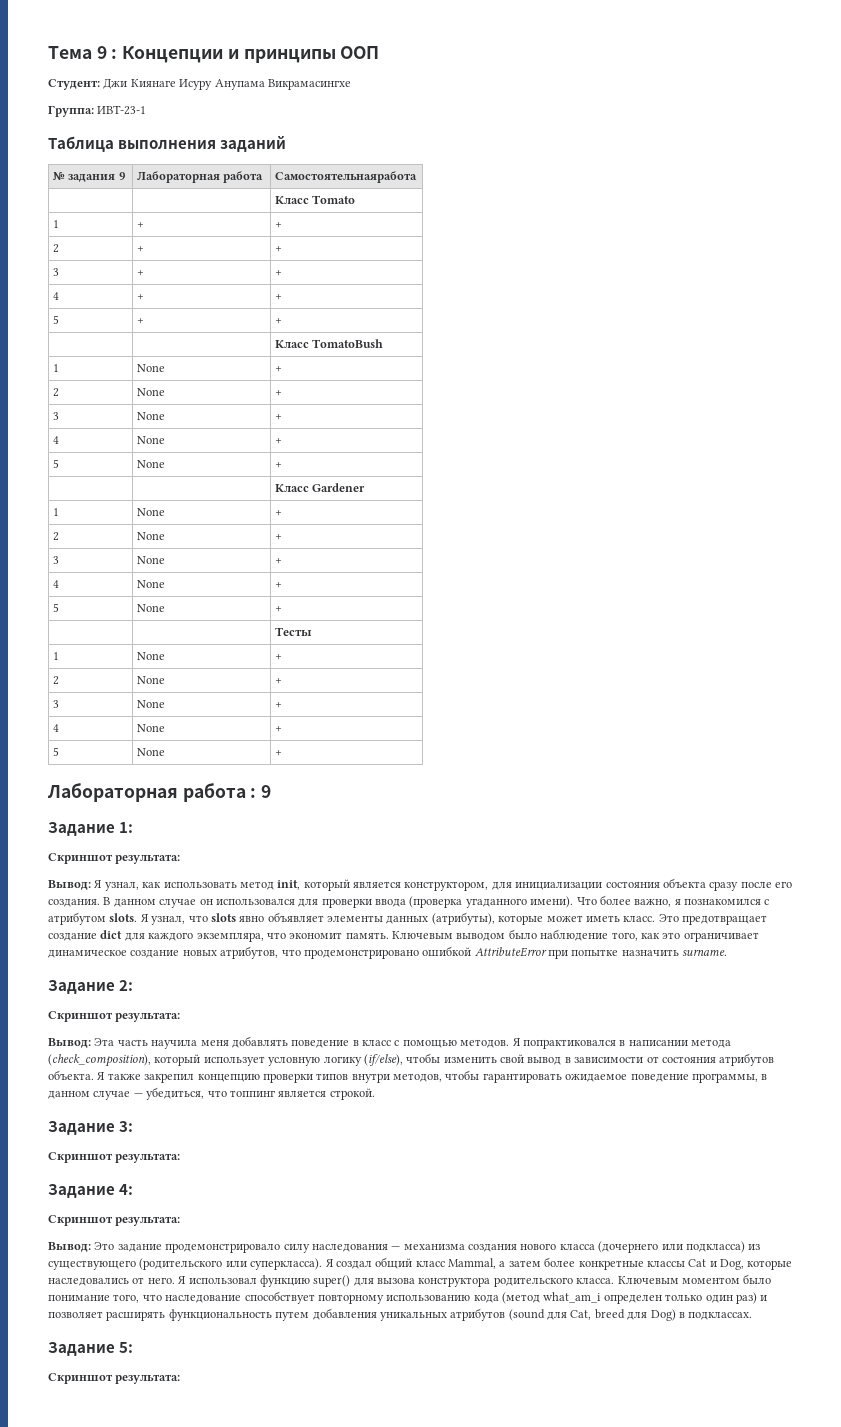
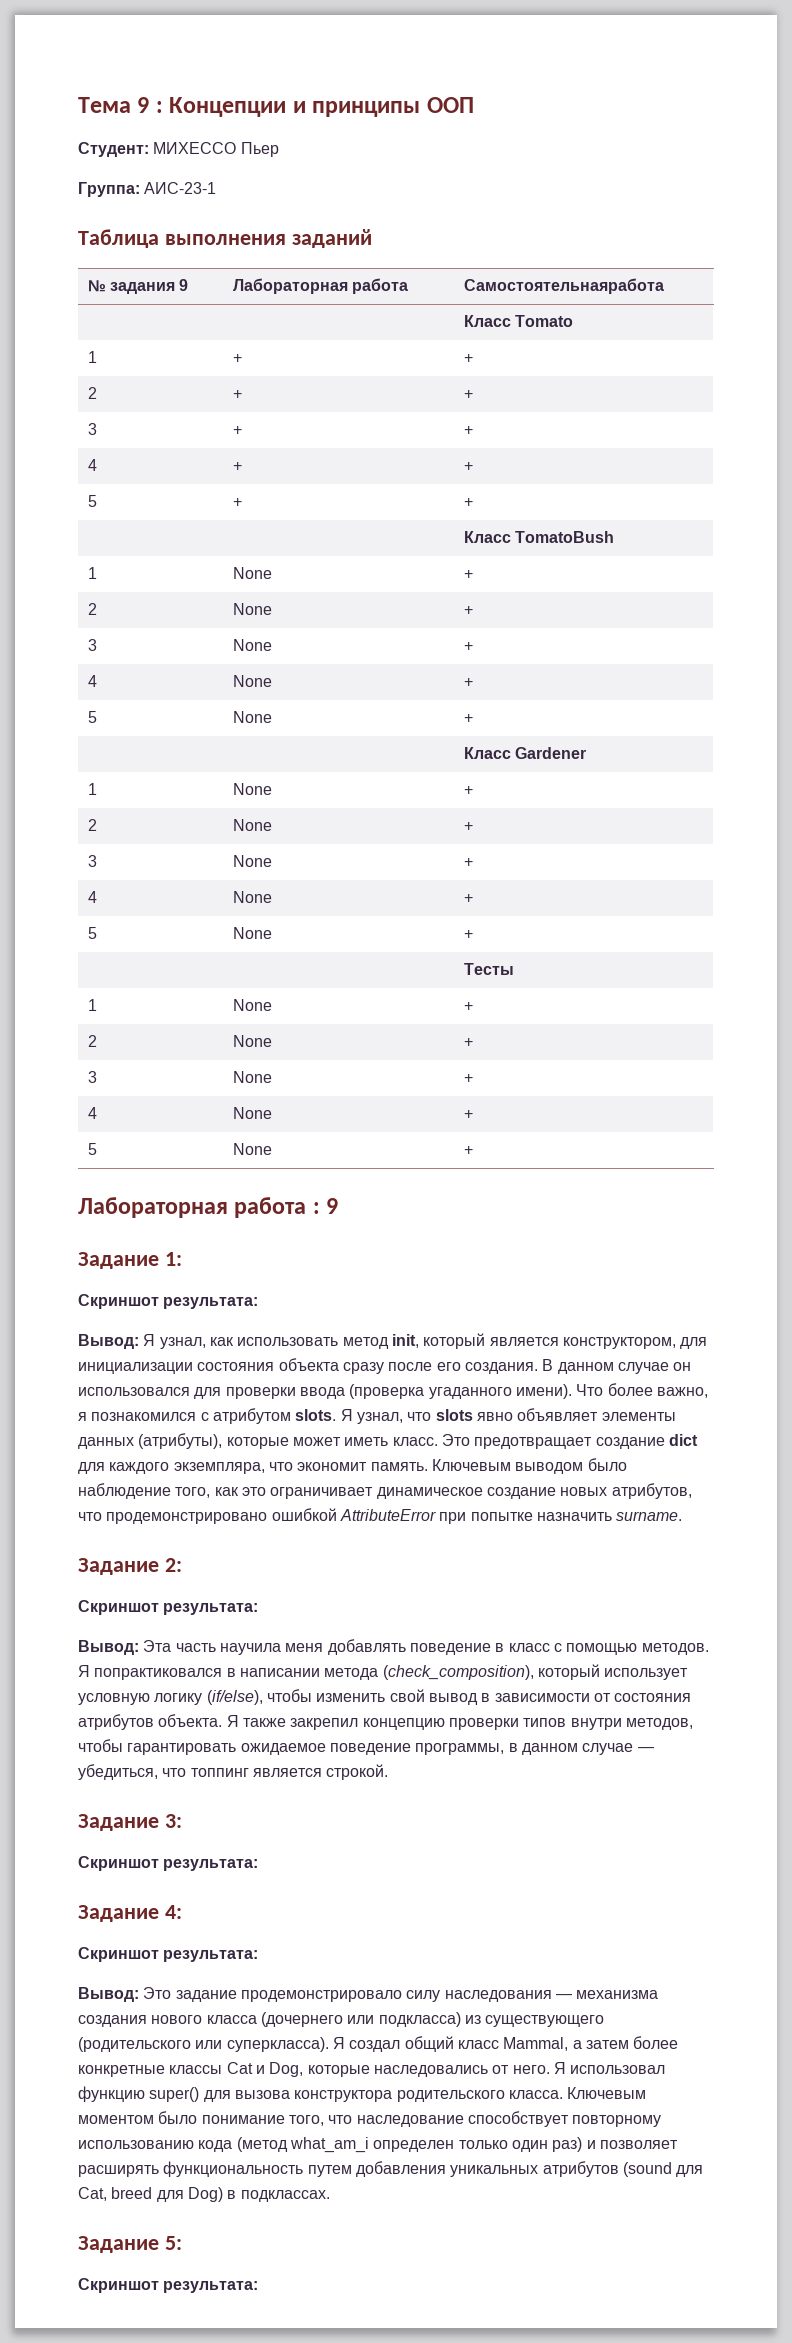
[103,78,351,90] Джи Киянаге Исуру Анупама Викрамасингхе -> [153,142,279,157] МИХЕССО Пьер
[97,105,147,115] ИВТ-23-1 -> [144,182,217,194] АИС-23-1

